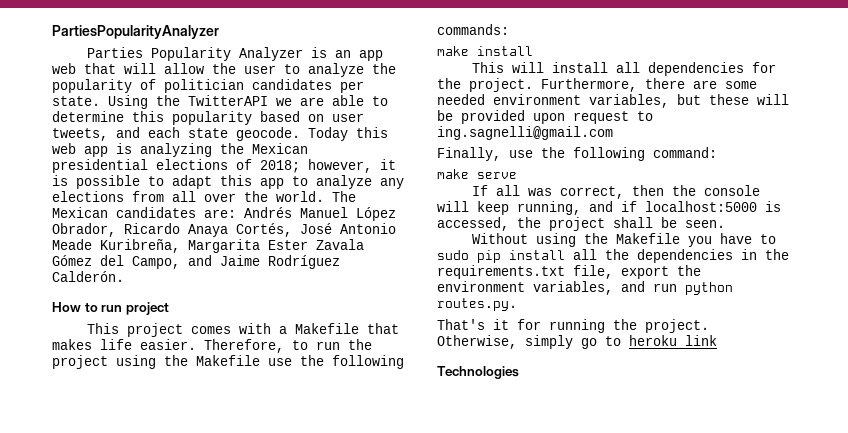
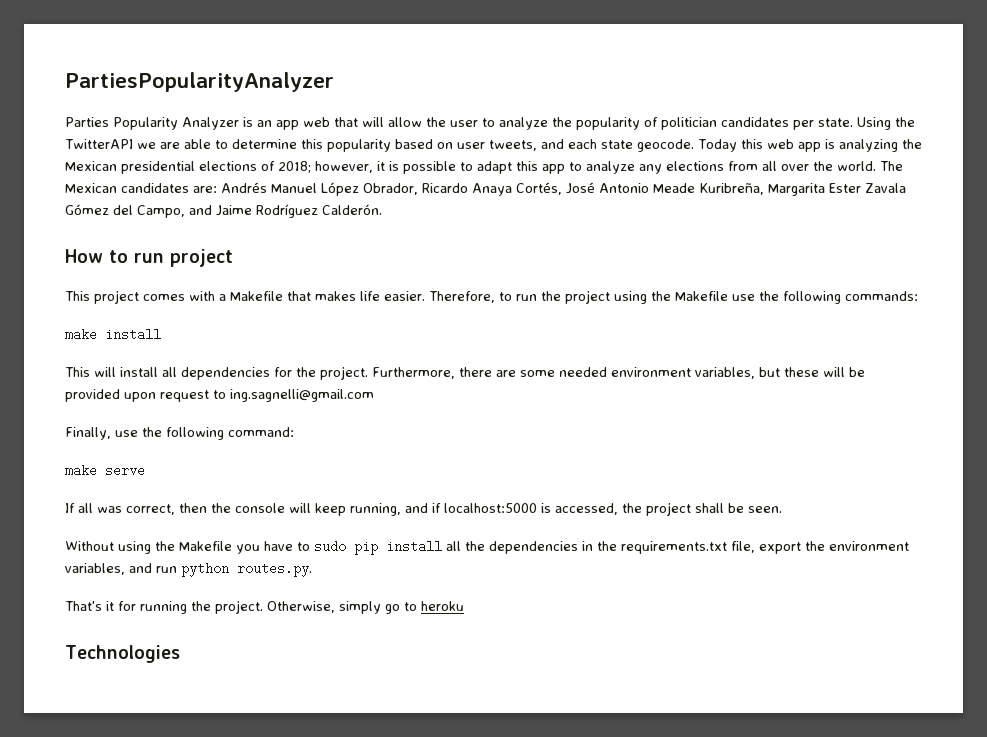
[685,335,717,346] link -> (464, 606) none

